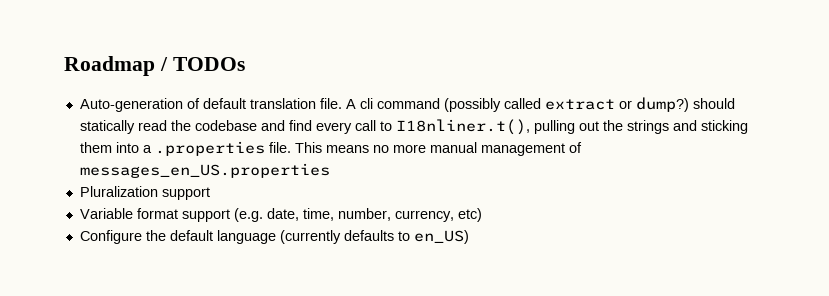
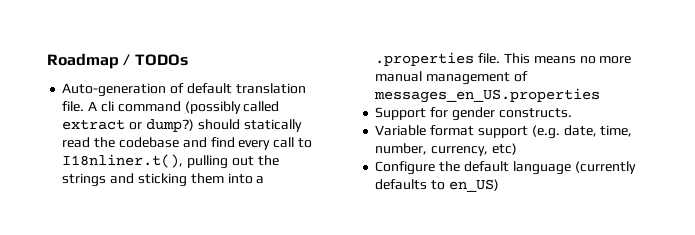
[79,186,210,200] Pluralization support -> [375,107,572,121] Support for gender constructs.

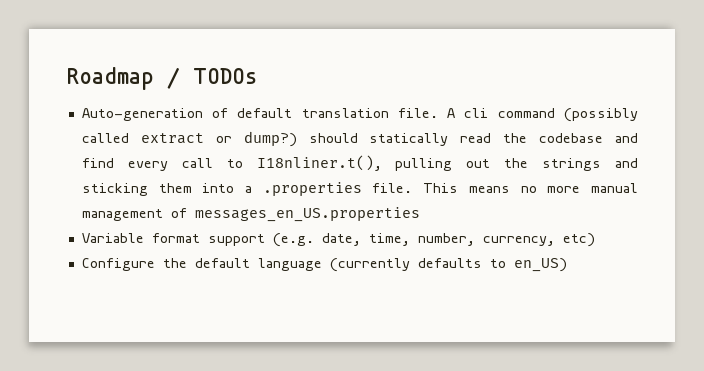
[375,107,572,121] // Support for gender constructs. -> (420, 214) none

